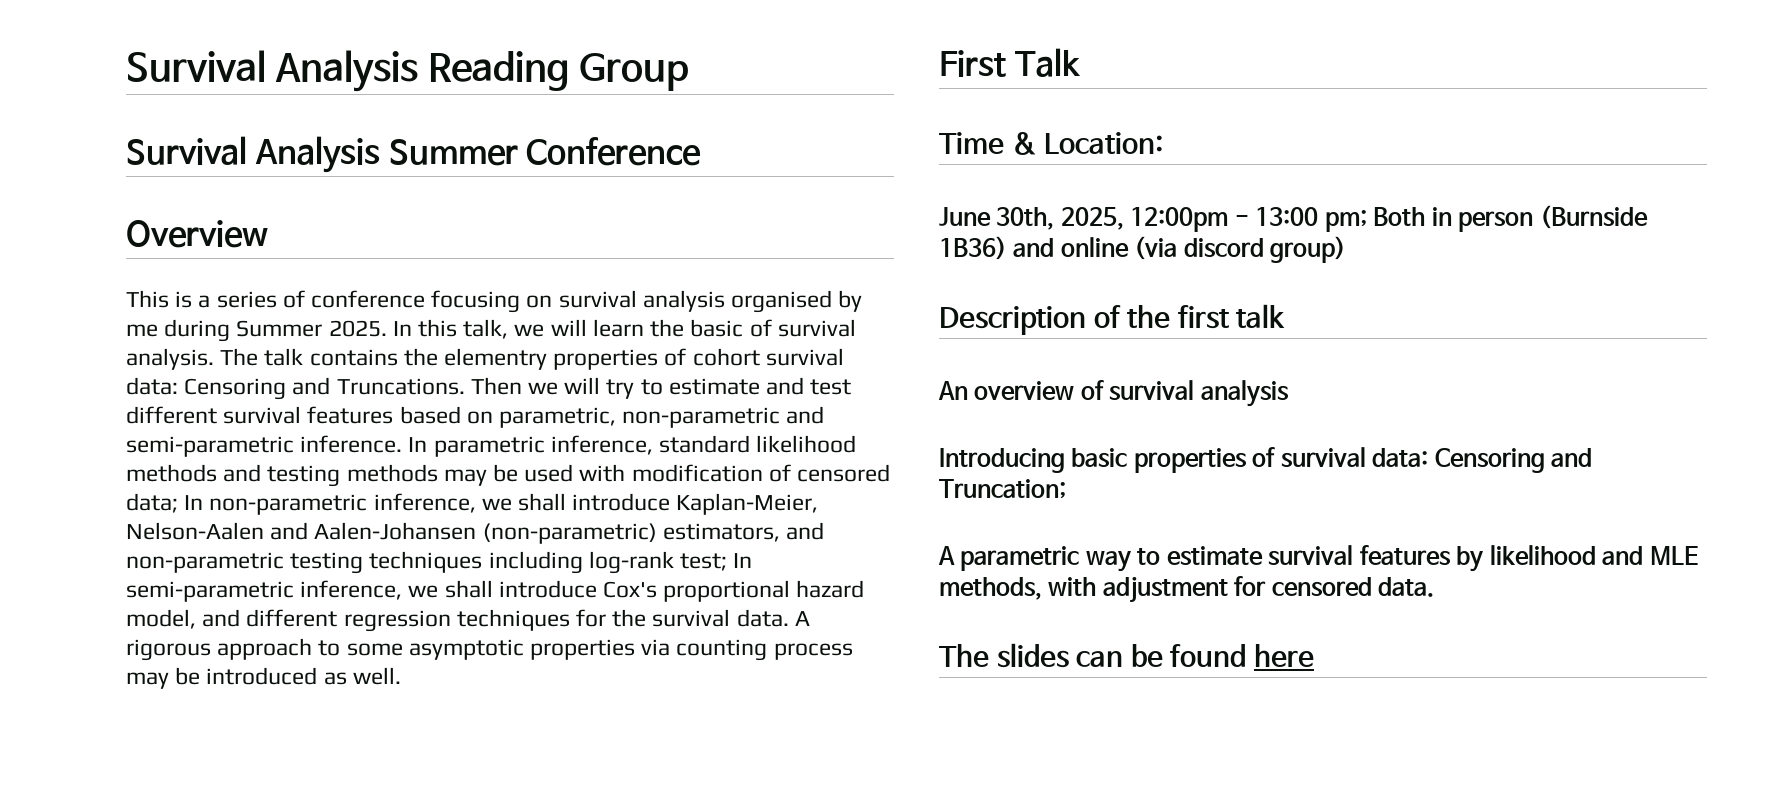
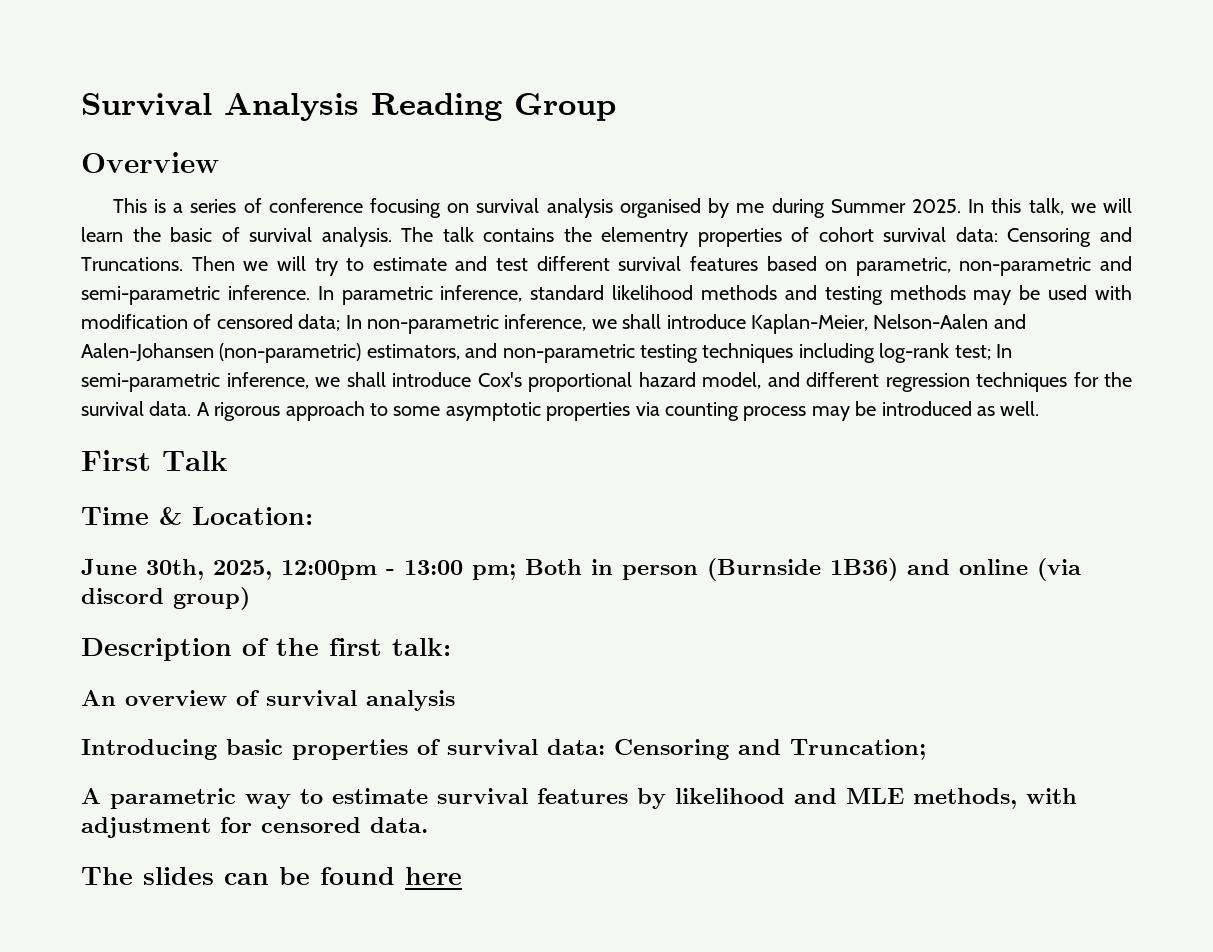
[126,136,702,173] // Survival Analysis Summer Conference -> (616, 107) none
[1236,304,1286,328] talk -> [392,638,451,656] talk:

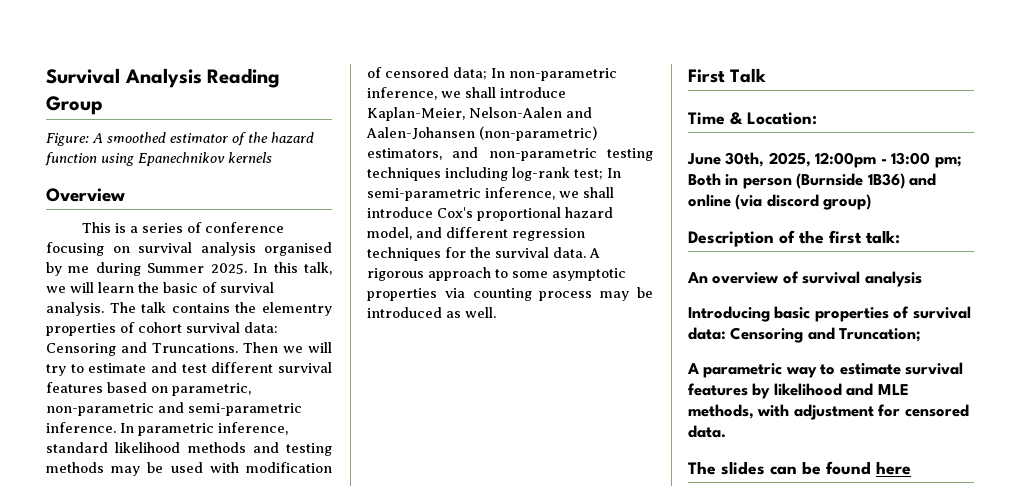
(616, 107) none -> [46,132,314,146] [45,152,272,166] // Figure: A smoothed estimator of the hazard function using Epanechnikov kernels

